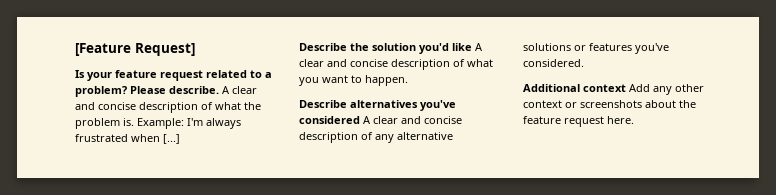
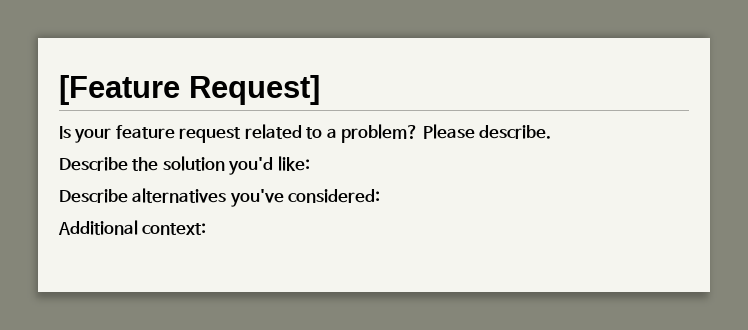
[222,86,257,94] [75,102,261,113] [75,118,241,129] [75,134,180,144] [299,43,483,54] [299,59,493,70] [299,75,408,86] [299,100,456,111] [299,116,462,124] [299,132,453,143] [523,43,669,54] [523,59,584,67] [523,84,704,95] [523,100,696,108] [523,116,634,127] A clear and concise description of what the problem is. Example: I'm always frustrated when [...] // Describe the solution you'd like A clear and concise description of what you want to happen. // Describe alternatives you've considered A clear and concise description of any alternative solutions or features you've considered. // Additional context Add any other context or screenshots about the feature request here. -> [59,156,310,175] [59,188,381,207] [58,220,207,235] // Describe the solution you'd like: // Describe alternatives you've considered: // Additional context:

